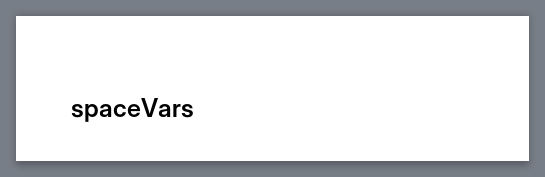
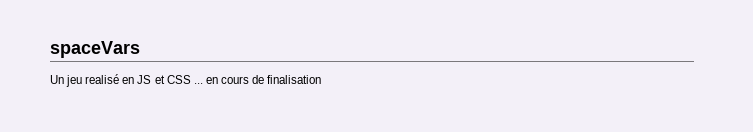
(194, 110) none -> [50,74,322,87] // Un jeu realisé en JS et CSS ... en cours de finalisation

